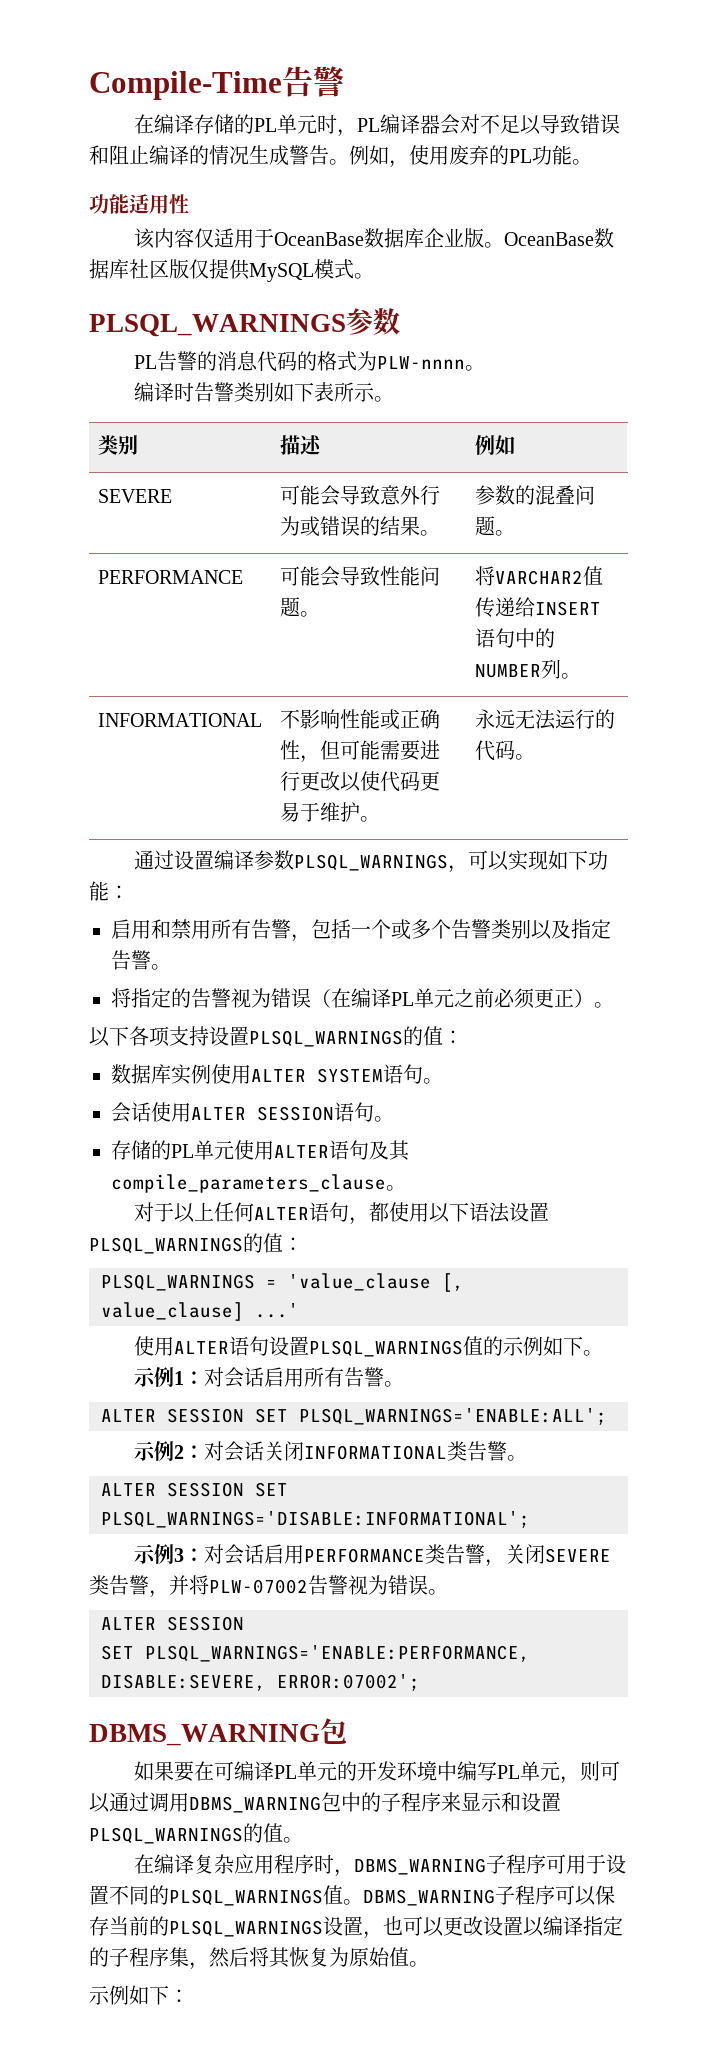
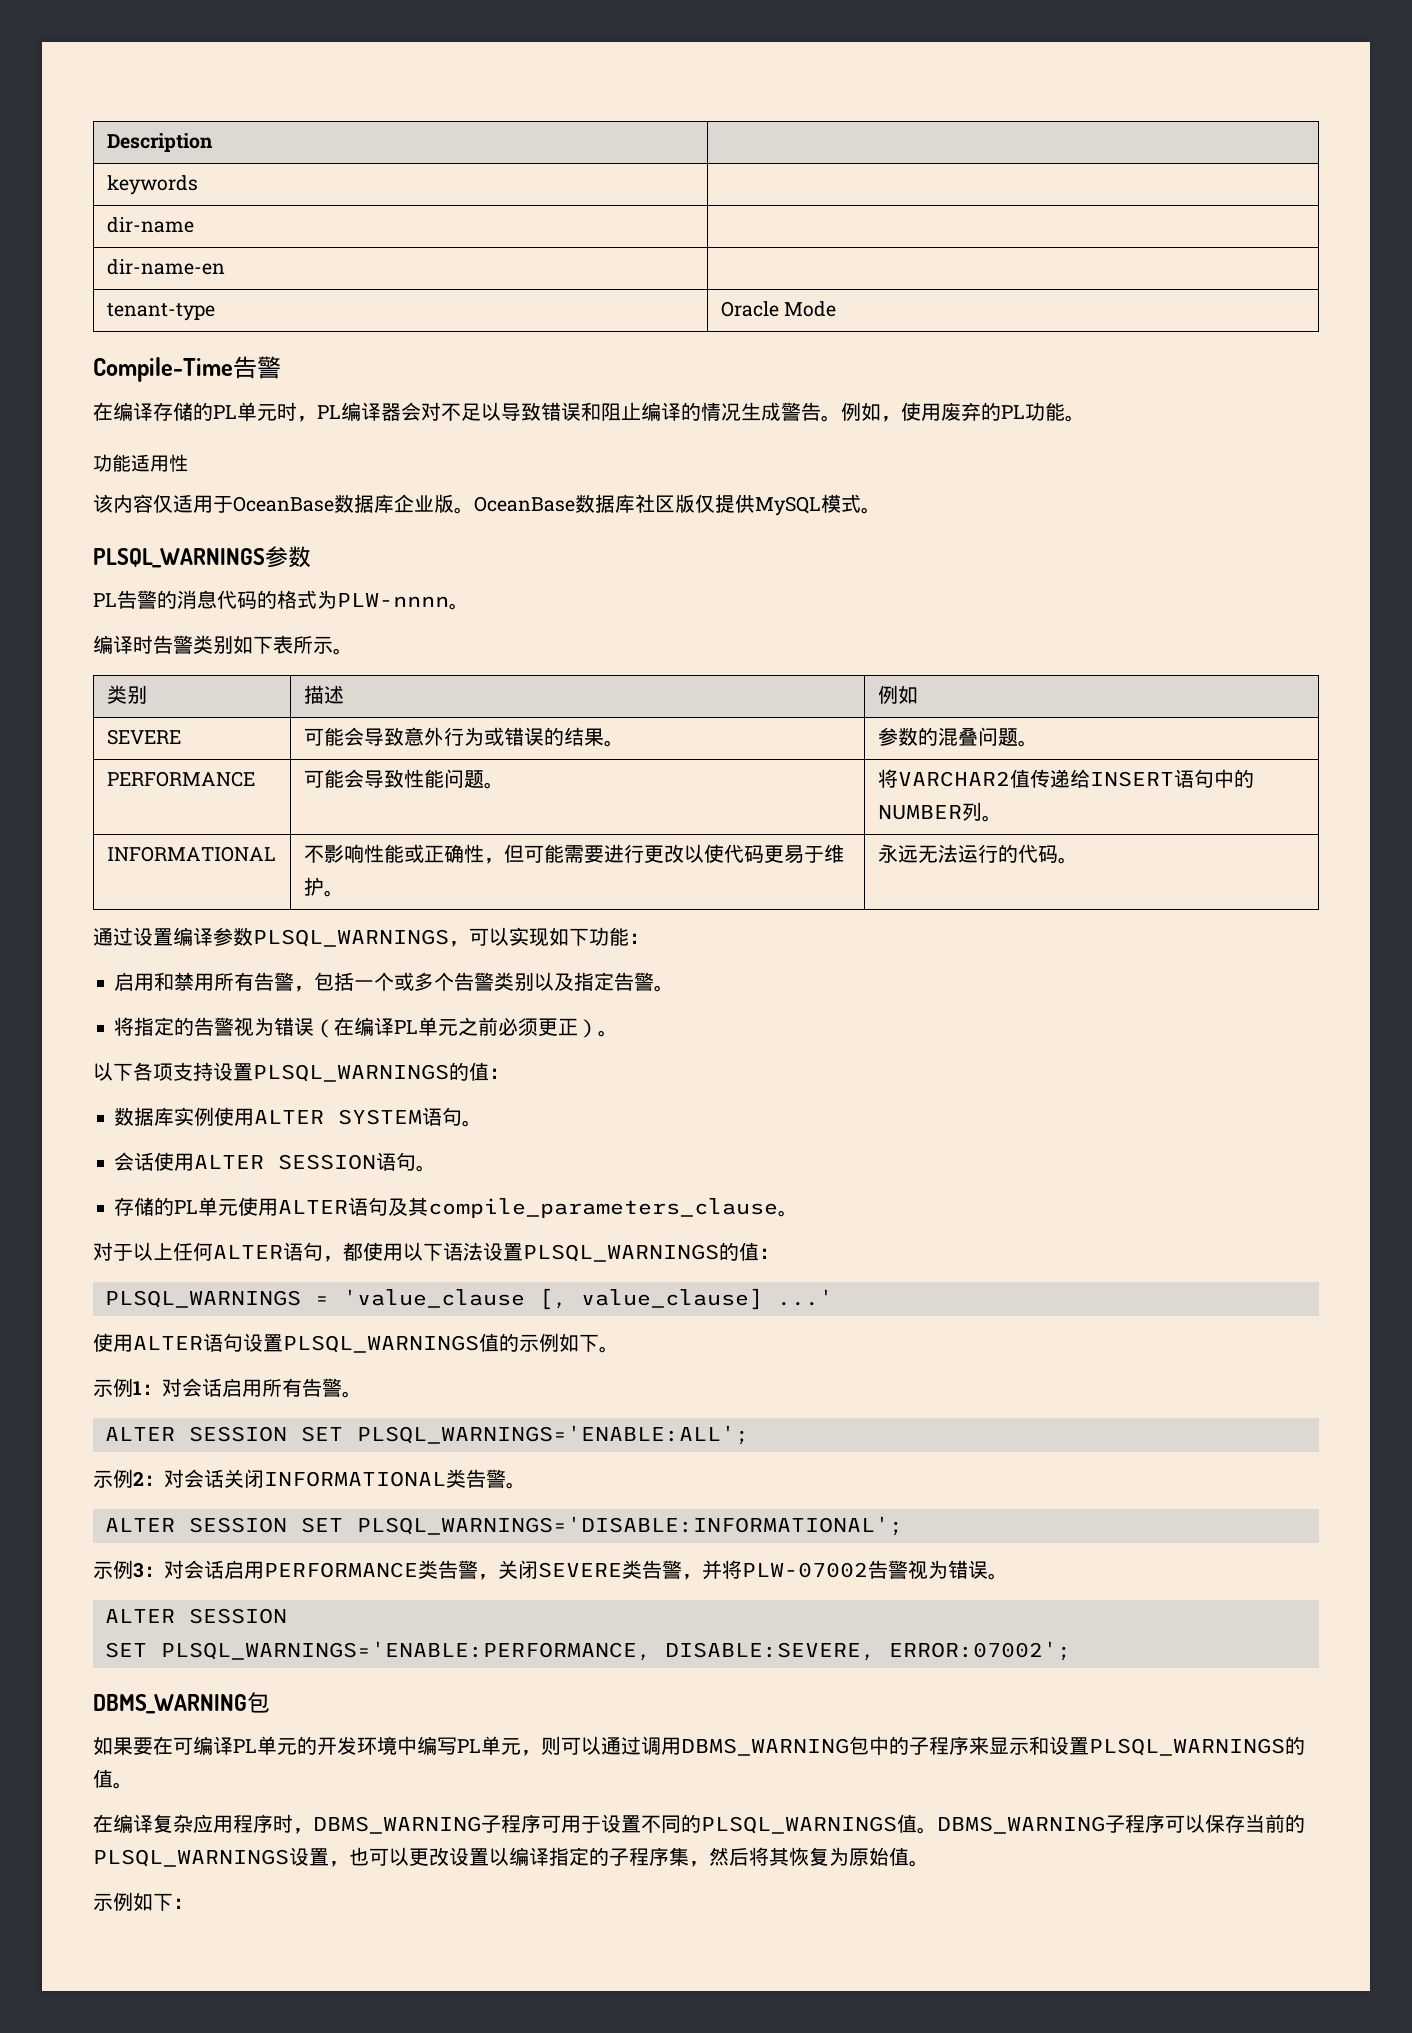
(89, 85) none -> [106,133,213,152] [106,175,198,195] [106,217,194,233] [106,259,225,275] [106,303,215,321] [720,301,837,317] Description | // keywords | // dir-name | // dir-name-en | // tenant-type | Oracle Mode //

